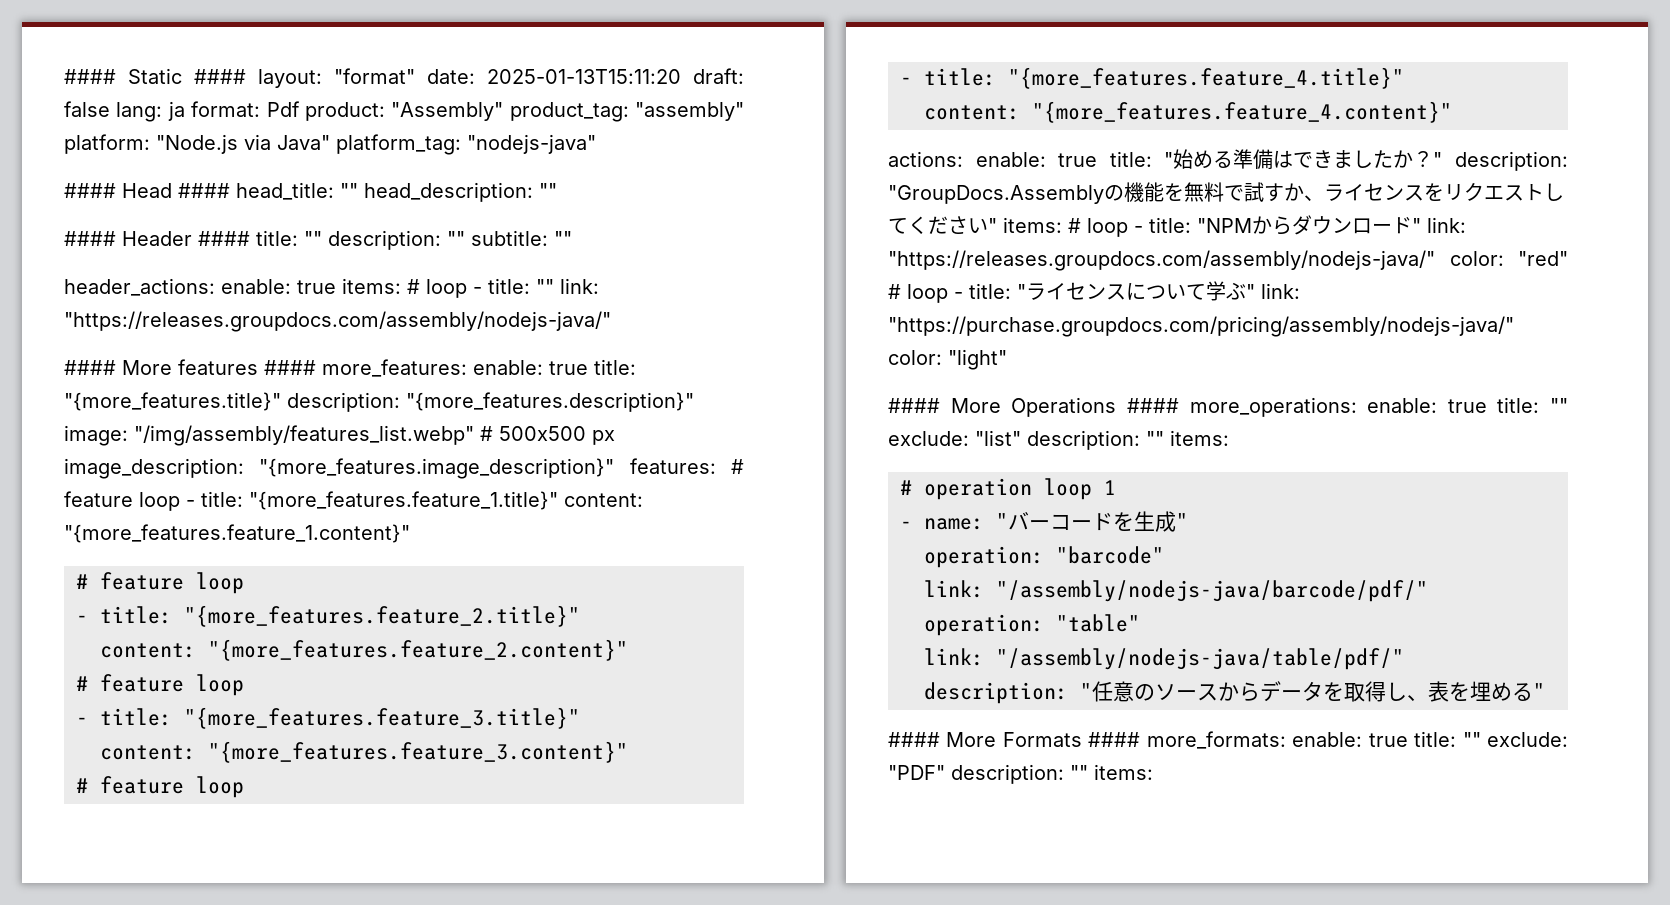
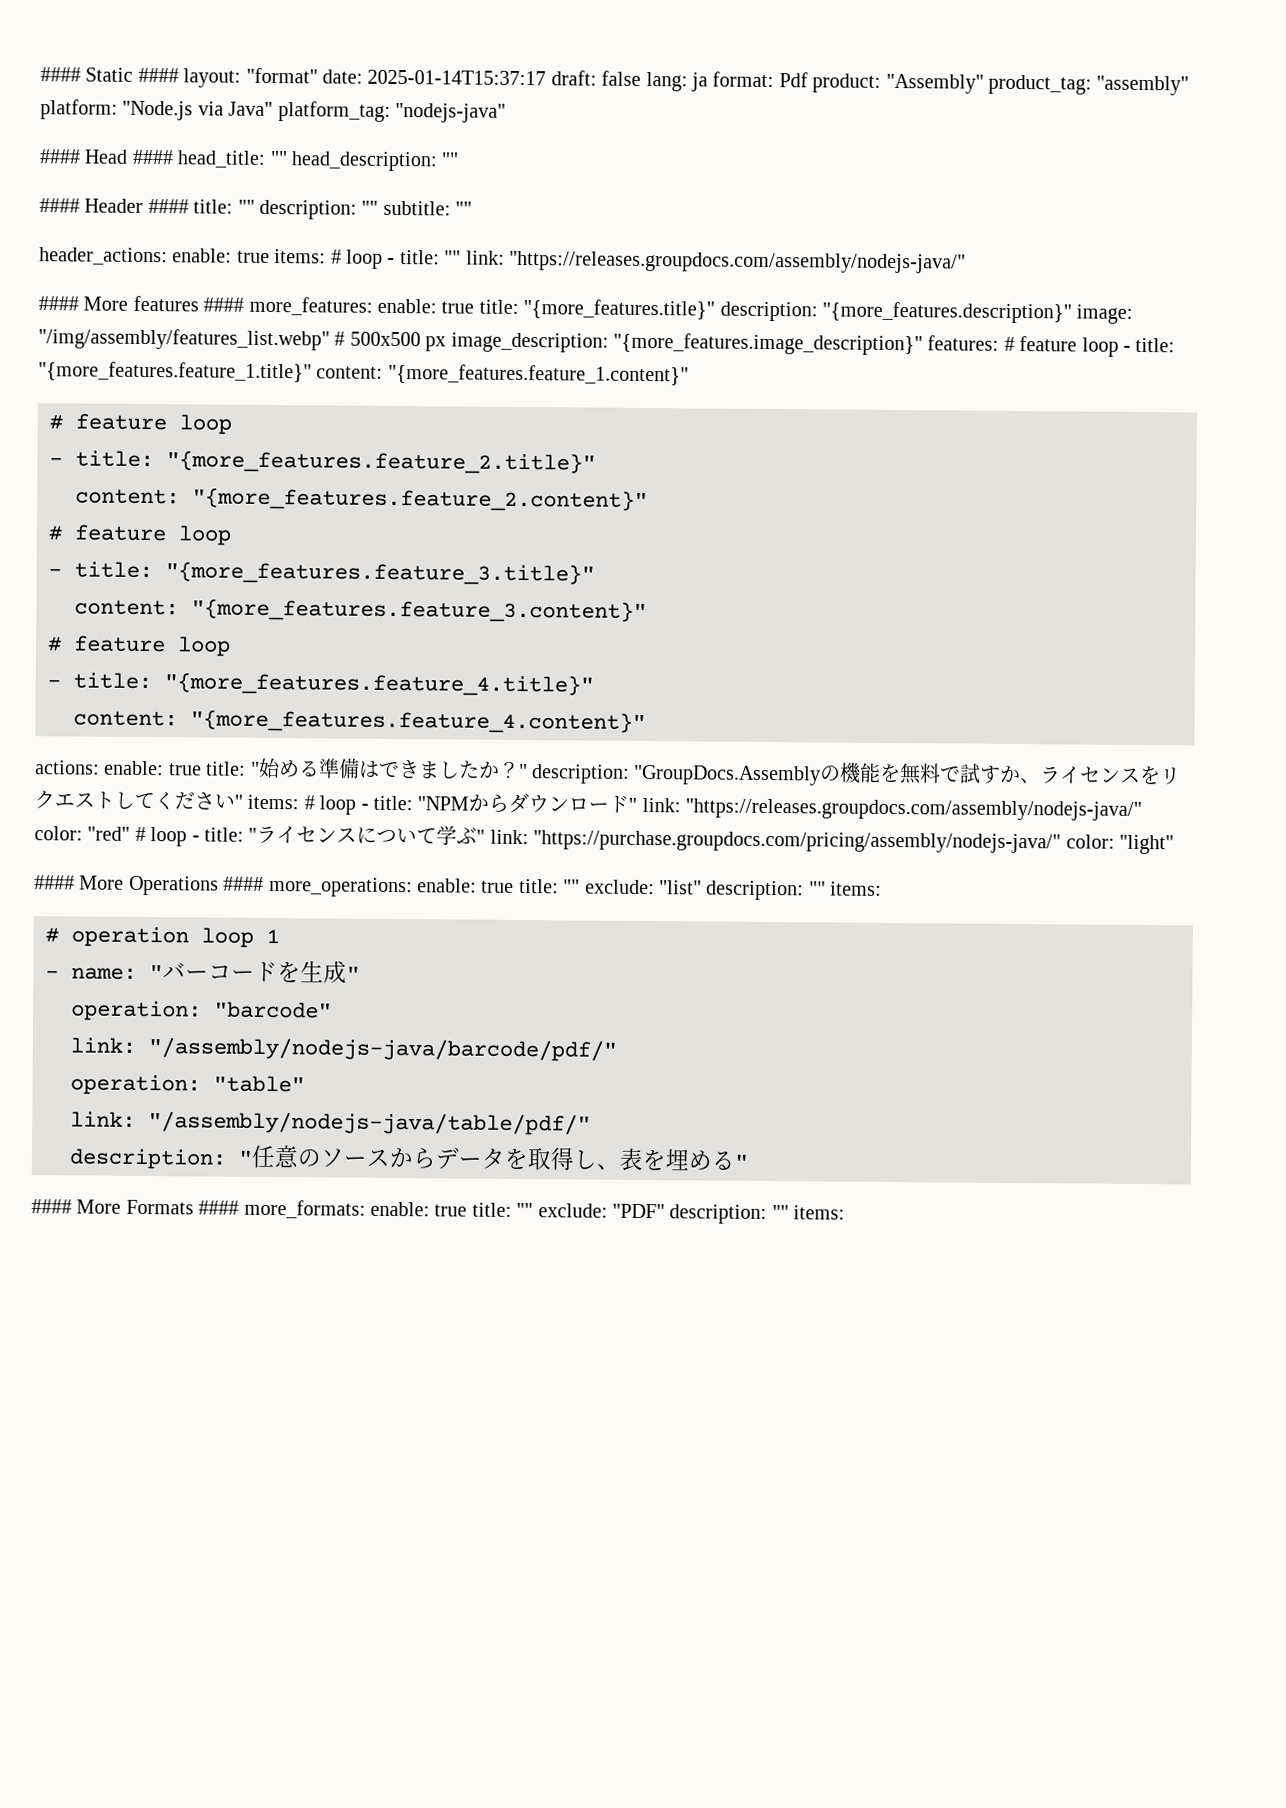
[487,69,681,84] 2025-01-13T15:11:20 -> [367,69,547,86] 2025-01-14T15:37:17

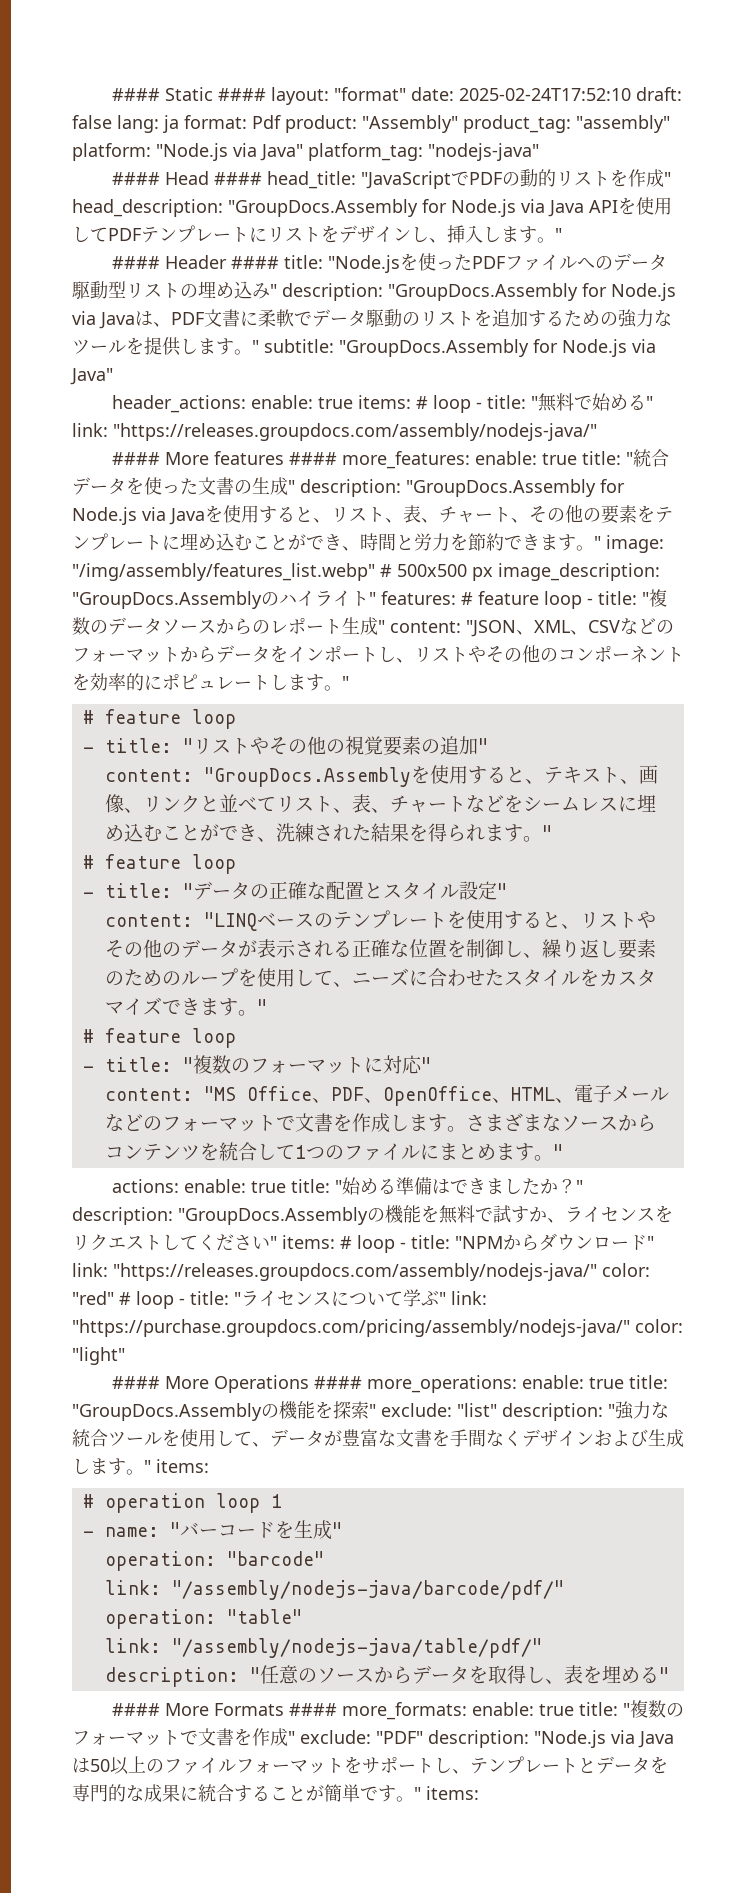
[367,69,547,86] 2025-01-14T15:37:17 -> [458,88,631,101] 2025-02-24T17:52:10
[269,150,460,172] [39,198,473,220] "" head_description: "" // #### Header #### title: "" description: "" subtitle: "" -> [360,169,671,189] [72,197,672,217] [72,225,562,243] [111,253,667,273] [71,281,676,301] [72,309,672,329] [72,337,656,357] [70,368,113,385] "JavaScriptでPDFの動的リストを作成" head_description: "GroupDocs.Assembly for Node.js via Java APIを使用してPDFテンプレートにリストをデザインし、挿入します。" // #### Header #### title: "Node.jsを使ったPDFファイルへのデータ駆動型リストの埋め込み" description: "GroupDocs.Assembly for Node.js via Javaは、PDF文書に柔軟でデータ駆動のリストを追加するための強力なツールを提供します。" subtitle: "GroupDocs.Assembly for Node.js via Java"
[444,250,462,265] "" -> [530,393,653,412] "無料で始める"
[523,299,1072,324] "{more_features.title}" description: "{more_features.description}" -> [625,449,669,467] [72,477,625,497] [72,505,673,525] [72,533,601,551] "統合データを使った文書の生成" description: "GroupDocs.Assembly for Node.js via Javaを使用すると、リスト、表、チャート、その他の要素をテンプレートに埋め込むことができ、時間と労力を節約できます。"
[612,332,923,356] "{more_features.image_description}" -> [72,590,376,609] "GroupDocs.Assemblyのハイライト"
[38,361,689,386] [49,413,232,435] [49,450,596,475] [75,487,648,513] [48,524,232,546] [48,561,595,586] [74,598,647,624] [48,635,231,657] [47,672,594,697] [73,709,646,735] "{more_features.feature_1.title}" content: "{more_features.feature_1.content}" // # feature loop // - title: "{more_features.feature_2.title}" // content: "{more_features.feature_2.content}" // # feature loop // - title: "{more_features.feature_3.title}" // content: "{more_features.feature_3.content}" // # feature loop // - title: "{more_features.feature_4.title}" // content: "{more_features.feature_4.content}" -> [642,589,667,607] [72,617,674,637] [72,645,684,663] [72,673,349,691] [82,709,236,729] [82,736,488,756] [104,765,658,787] [104,794,656,813] [104,823,552,842] [82,854,236,874] [82,881,507,900] [104,910,656,931] [104,939,656,959] [104,968,656,987] [104,997,267,1016] [82,1028,236,1048] [82,1055,431,1074] [104,1084,669,1106] [104,1113,656,1133] [104,1142,563,1161] "複数のデータソースからのレポート生成" content: "JSON、XML、CSVなどのフォーマットからデータをインポートし、リストやその他のコンポーネントを効率的にポピュレートします。" // # feature loop // - title: "リストやその他の視覚要素の追加" // content: "GroupDocs.Assemblyを使用すると、テキスト、画像、リンクと並べてリスト、表、チャートなどをシームレスに埋め込むことができ、洗練された結果を得られます。" // # feature loop // - title: "データの正確な配置とスタイル設定" // content: "LINQベースのテンプレートを使用すると、リストやその他のデータが表示される正確な位置を制御し、繰り返し要素のためのループを使用して、ニーズに合わせたスタイルをカスタマイズできます。" // # feature loop // - title: "複数のフォーマットに対応" // content: "MS Office、PDF、OpenOffice、HTML、電子メールなどのフォーマットで文書を作成します。さまざまなソースからコンテンツを統合して1つのファイルにまとめます。"
[563,879,826,901] "" exclude: "list" description: "" -> [72,1401,669,1421] [72,1429,684,1447] [72,1458,151,1475] "GroupDocs.Assemblyの機能を探索" exclude: "list" description: "強力な統合ツールを使用して、データが豊富な文書を手間なくデザインおよび生成します。"
[516,1202,789,1225] "" exclude: "PDF" description: "" -> [622,1700,684,1718] [72,1728,674,1748] [72,1756,668,1775] [72,1784,421,1802] "複数のフォーマットで文書を作成" exclude: "PDF" description: "Node.js via Javaは50以上のファイルフォーマットをサポートし、テンプレートとデータを専門的な成果に統合することが簡単です。"

